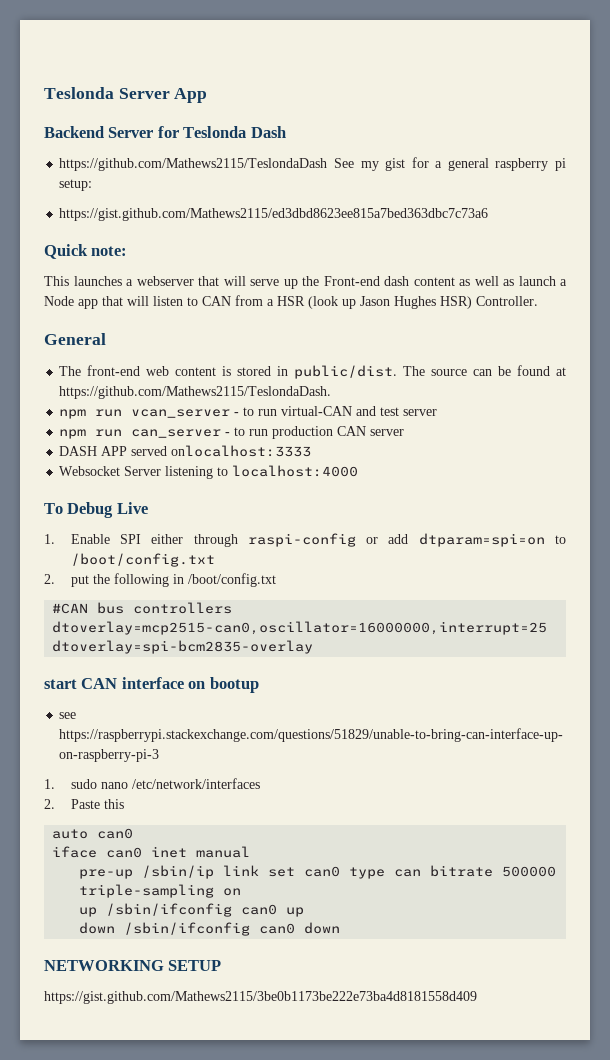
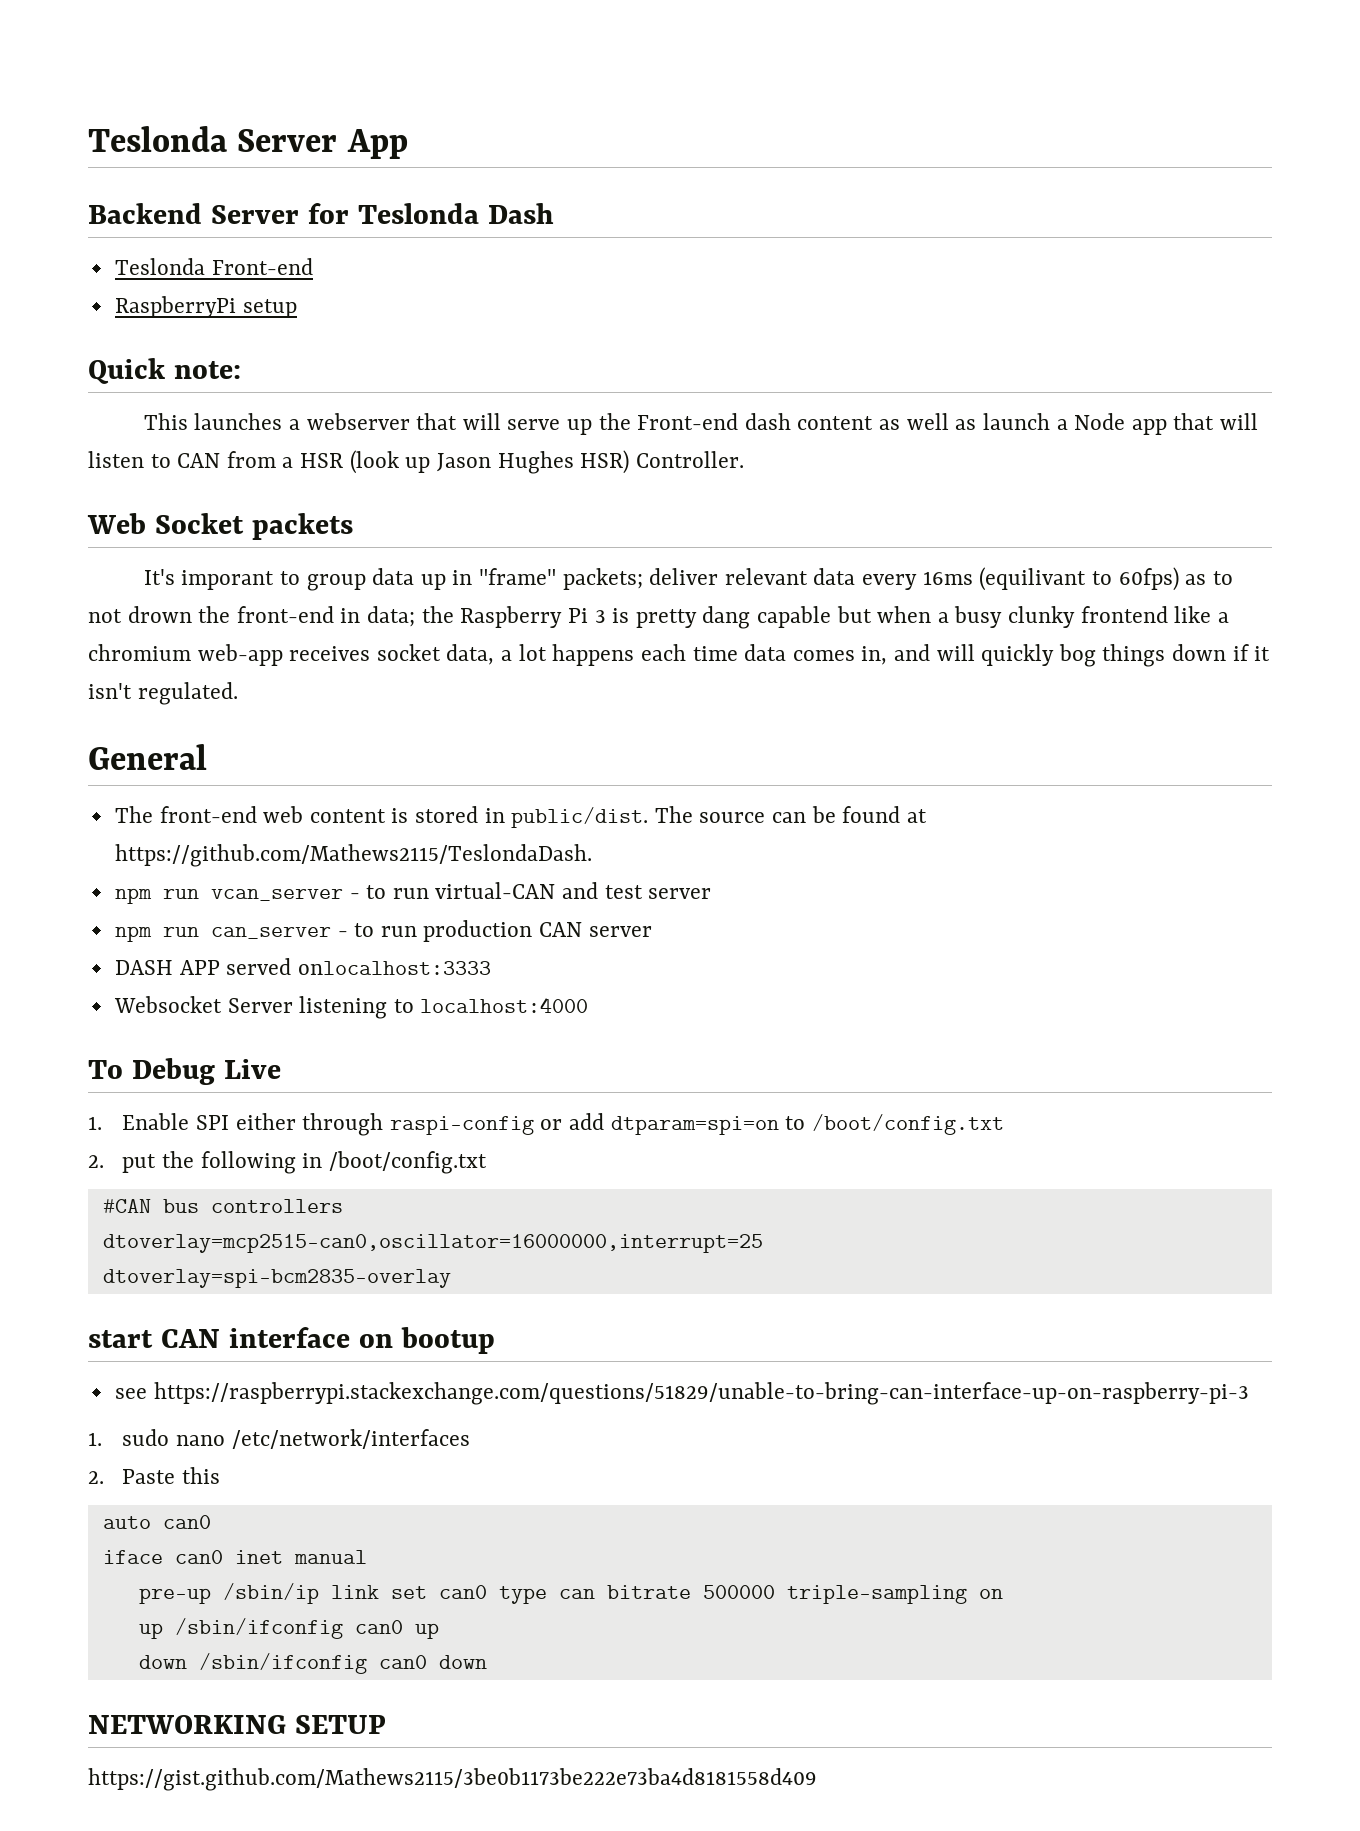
[59,157,566,171] [59,179,93,191] [59,208,489,221] https://github.com/Mathews2115/TeslondaDash See my gist for a general raspberry pi setup: // https://gist.github.com/Mathews2115/ed3dbd8623ee815a7bed363dbc7c73a6 -> [114,258,313,275] [114,296,297,318] Teslonda Front-end // RaspberryPi setup
(538, 301) none -> [87,513,353,540] [143,567,1233,591] [88,606,1229,629] [88,644,1271,667] [88,682,238,705] // Web Socket packets // It's imporant to group data up in "frame" packets; deliver relevant data every 16ms (equilivant to 60fps) as to not drown the front-end in data; the Raspberry Pi 3 is pretty dang capable but when a busy clunky frontend like a chromium web-app receives socket data, a lot happens each time data comes in, and will quickly bog things down if it isn't regulated.

